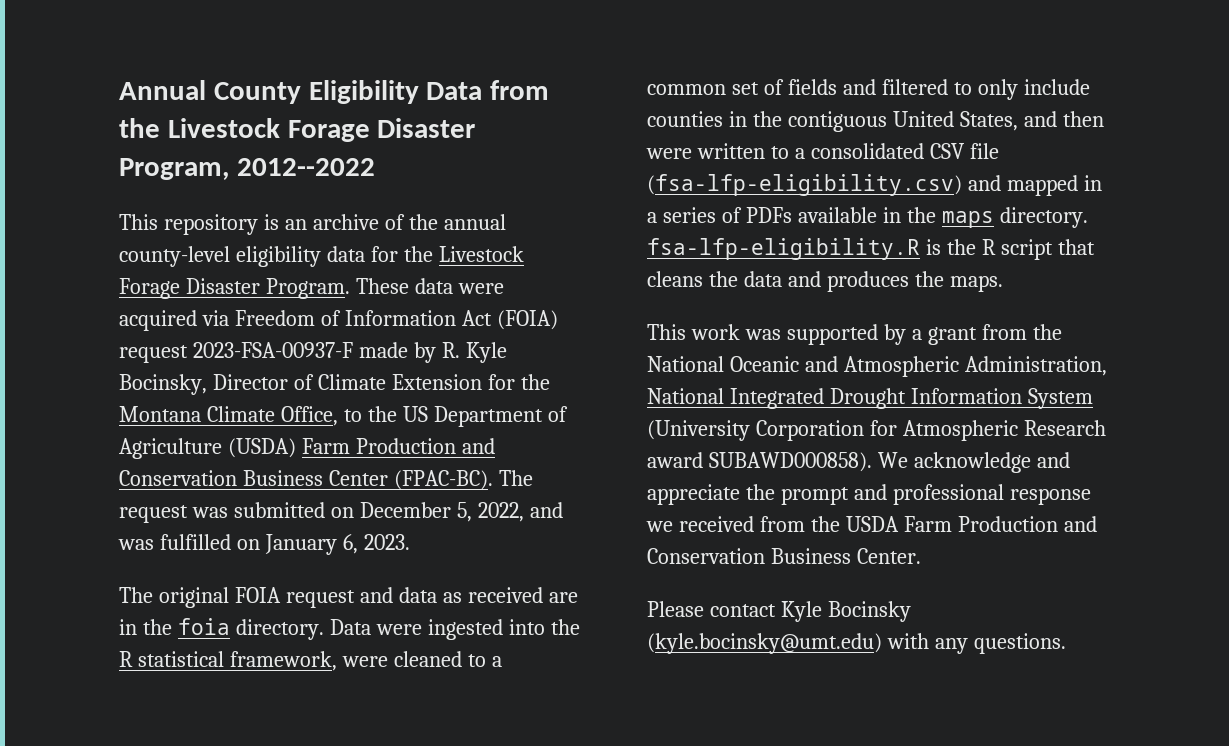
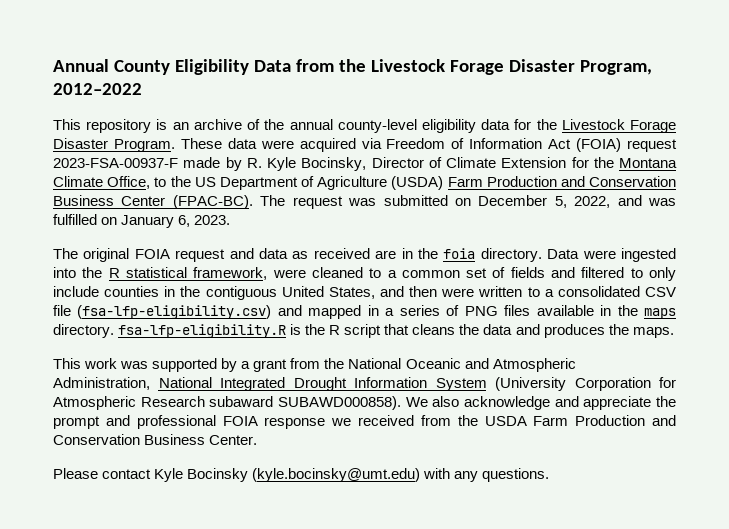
[236,158,375,176] 2012--2022 -> [53,83,142,95] 2012–2022
[745,207,792,223] PDFs -> [464,305,531,316] PNG files
[647,452,703,468] award -> [209,396,274,407] subaward
(908, 460) none -> [432,396,460,407] also
(1004, 494) none -> [222,416,258,426] FOIA

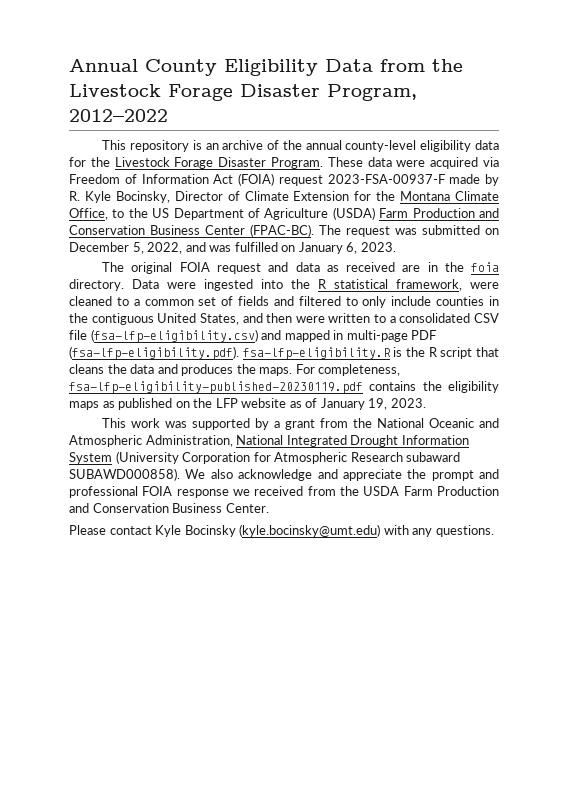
[385,305,676,319] [53,324,114,338] a series of PNG files available in the maps directory. -> [346,330,437,342] [69,346,239,360] multi-page PDF (fsa-lfp-eligibility.pdf).
(674, 332) none -> [295,364,401,376] [69,381,500,394] [69,398,426,410] For completeness, fsa-lfp-eligibility-published-20230119.pdf contains the eligibility maps as published on the LFP website as of January 19, 2023.

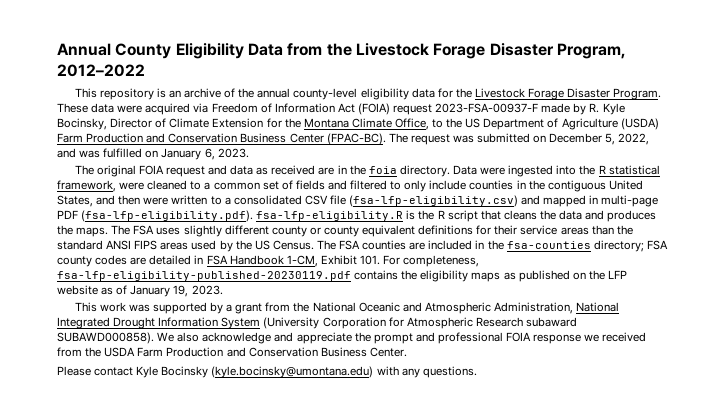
(293, 371) none -> [111,225,633,237] [57,240,668,252] [57,255,380,267] The FSA uses slightly different county or county equivalent definitions for their service areas than the standard ANSI FIPS areas used by the US Census. The FSA counties are included in the fsa-counties directory; FSA county codes are detailed in FSA Handbook 1-CM, Exhibit 101.
[239,524,381,537] (kyle.bocinsky@umt.edu) -> [211,366,374,378] (kyle.bocinsky@umontana.edu)

